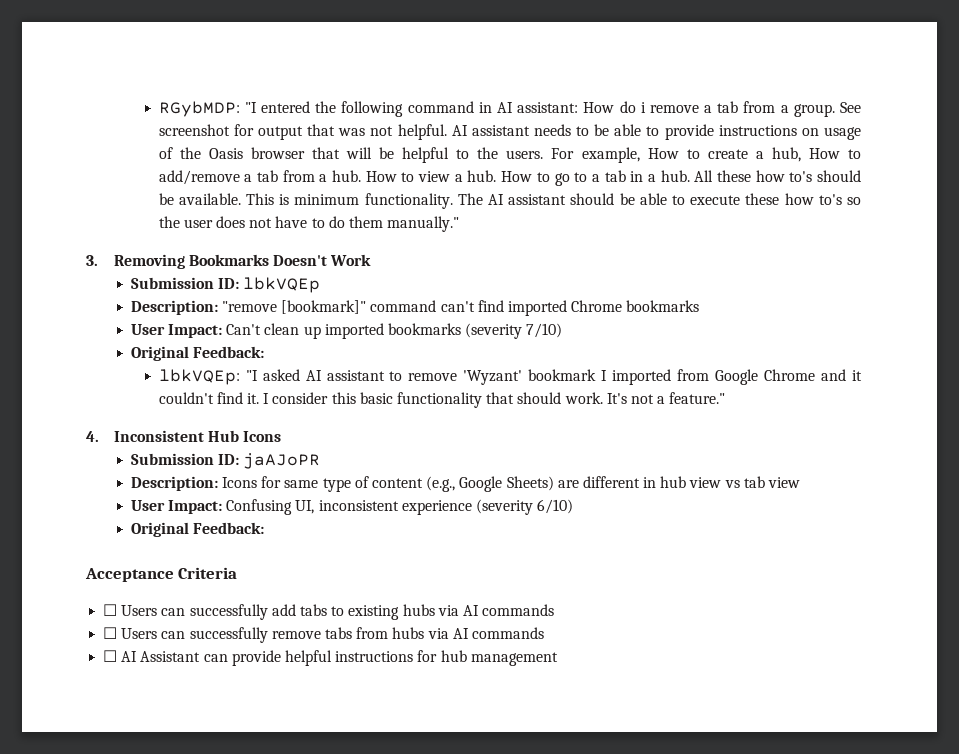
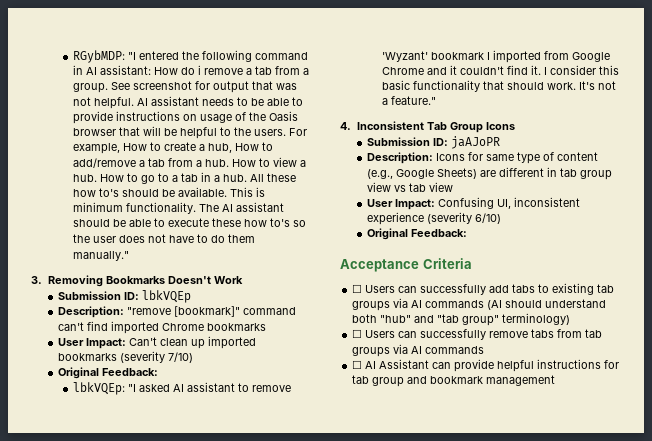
[208,430,240,442] Hub -> [426,122,483,133] Tab Group
[660,476,687,488] hub -> [559,168,612,180] tab group
[402,604,555,616] hubs via AI commands -> [597,284,615,293] [352,298,607,311] [352,313,571,326] tab groups via AI commands (AI should understand both "hub" and "tab group" terminology)
[392,627,425,639] hubs -> [585,329,603,338] [352,347,391,357] tab groups
[440,650,467,662] hub -> [352,375,484,387] tab group and bookmark

